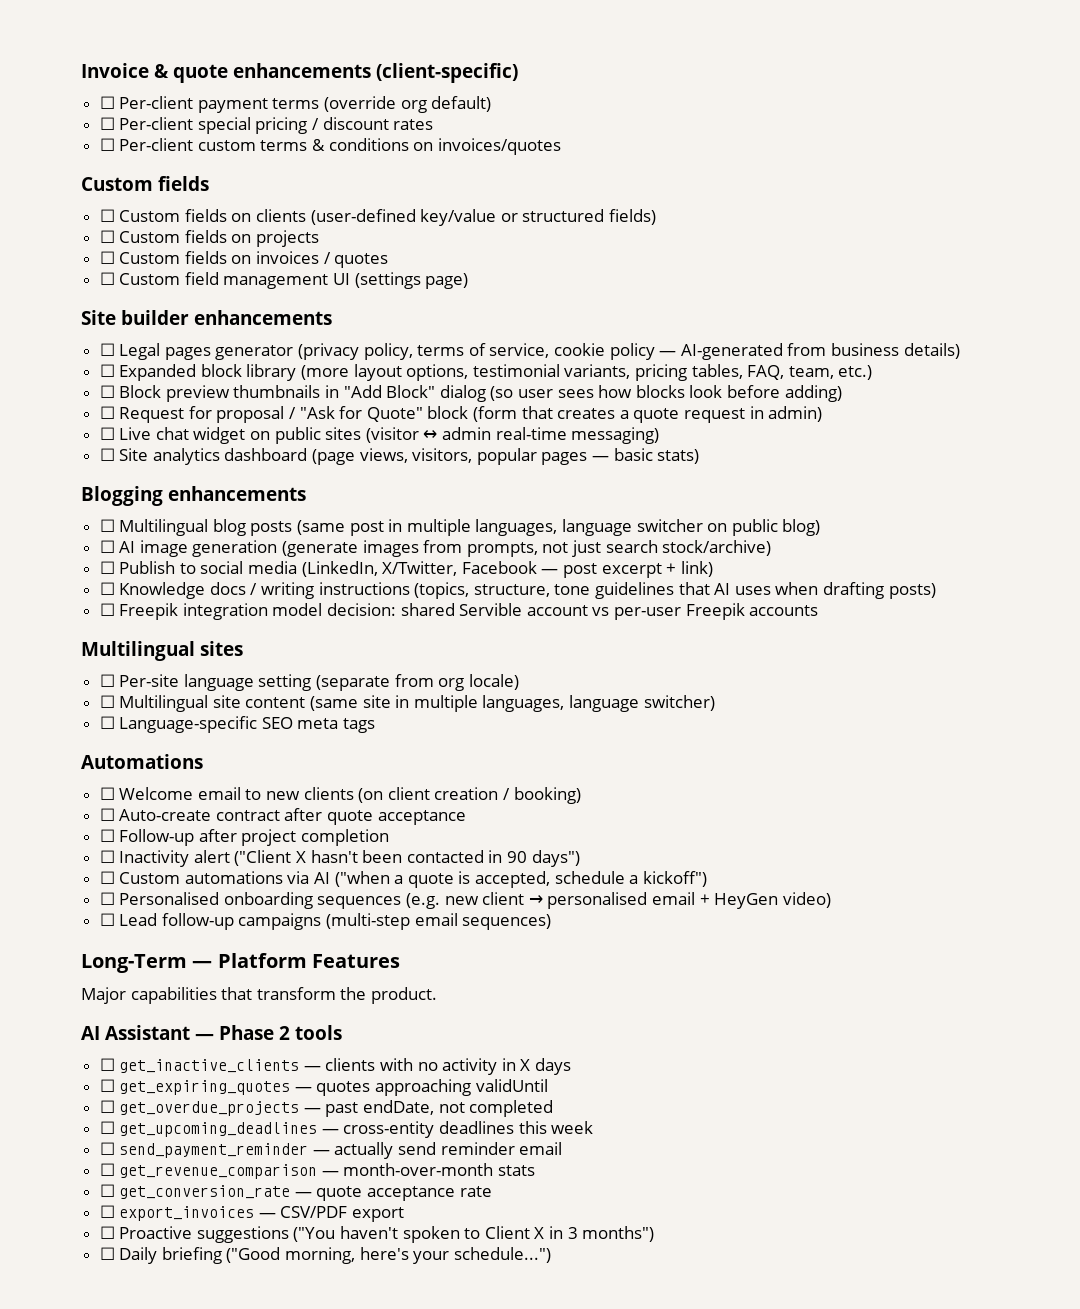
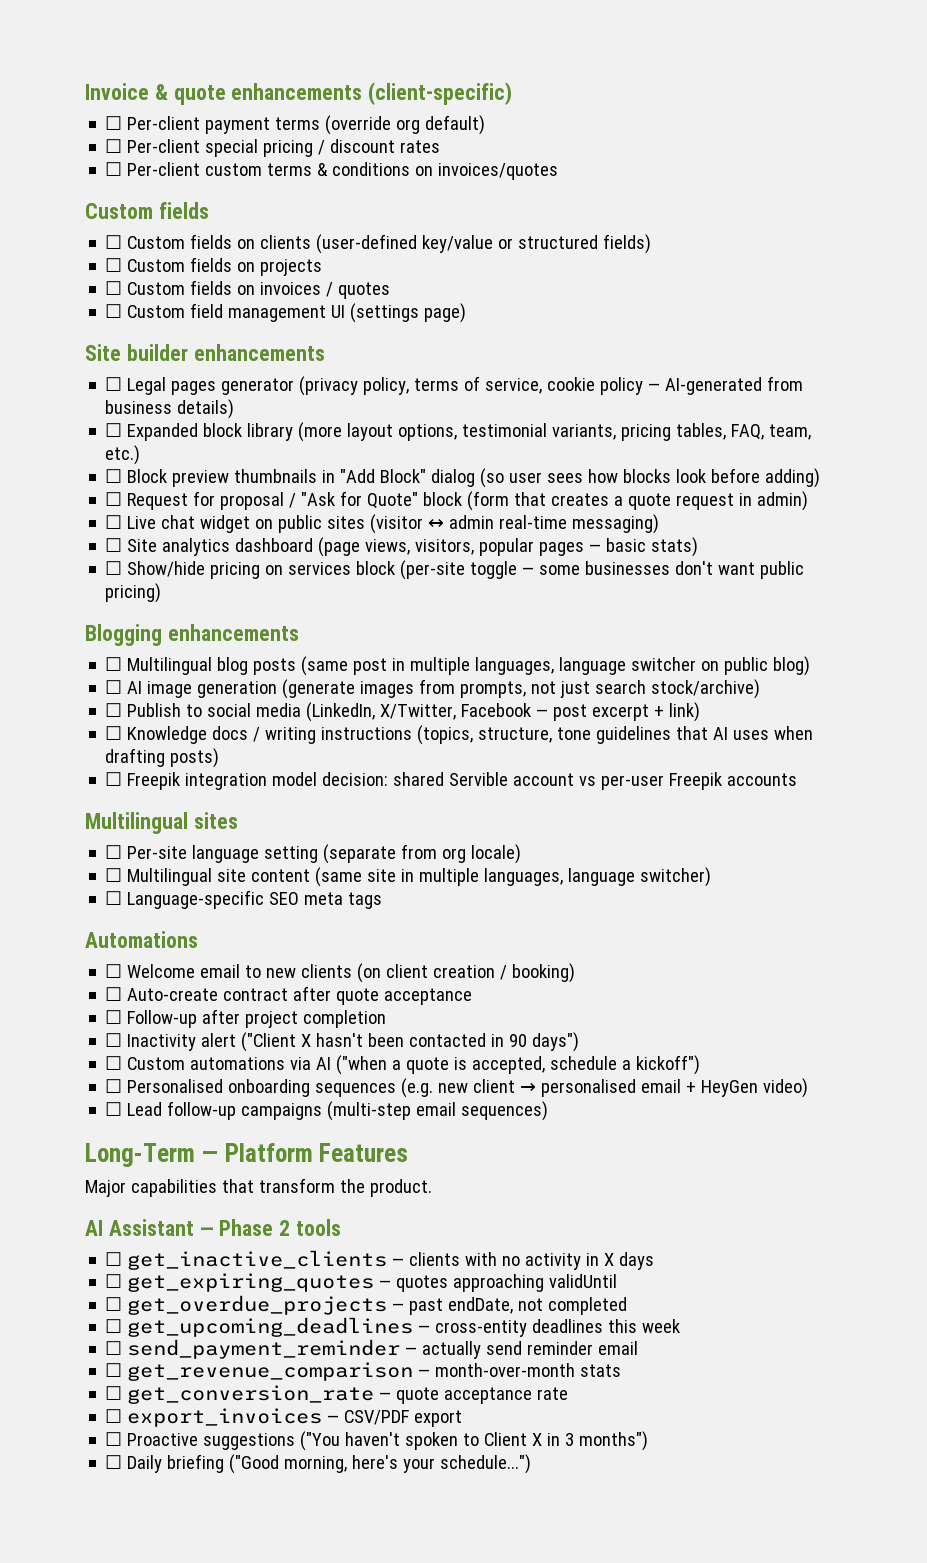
(700, 456) none -> [105,560,805,580] [105,583,162,603] // ☐ Show/hide pricing on services block (per-site toggle — some businesses don't want public pricing)

